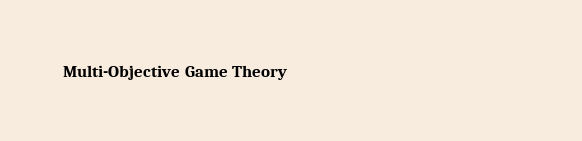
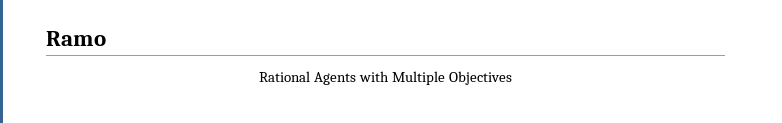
[63,65,288,80] Multi-Objective Game Theory -> [46,31,106,46] [259,71,512,85] Ramo // Rational Agents with Multiple Objectives

